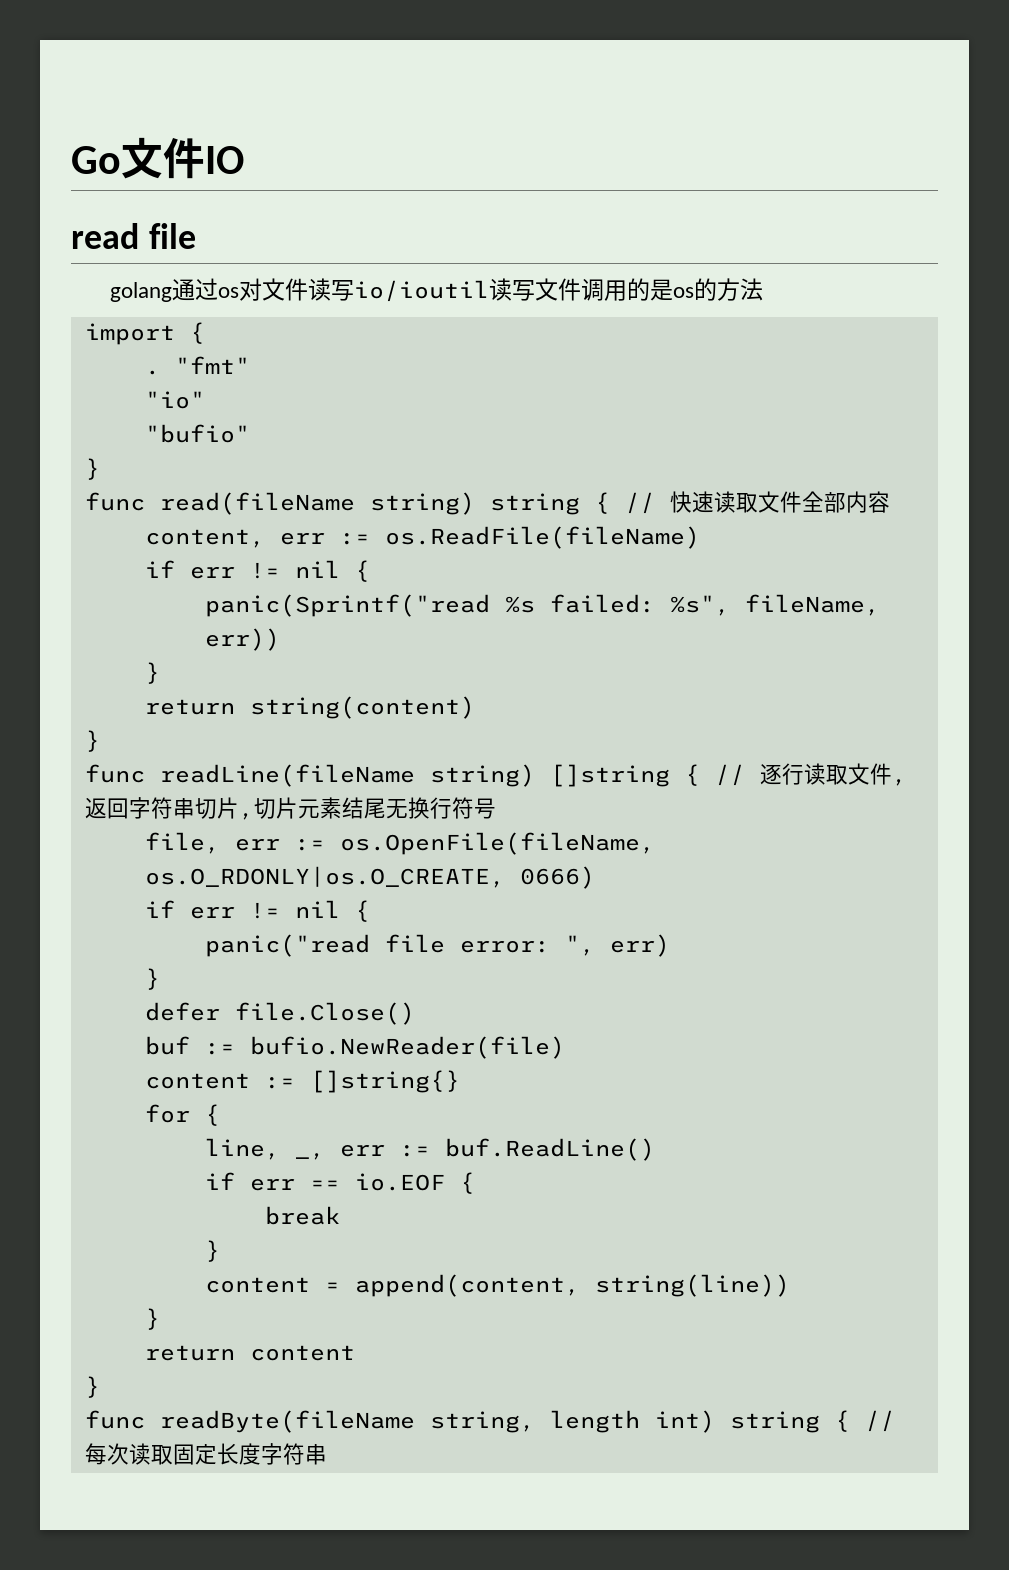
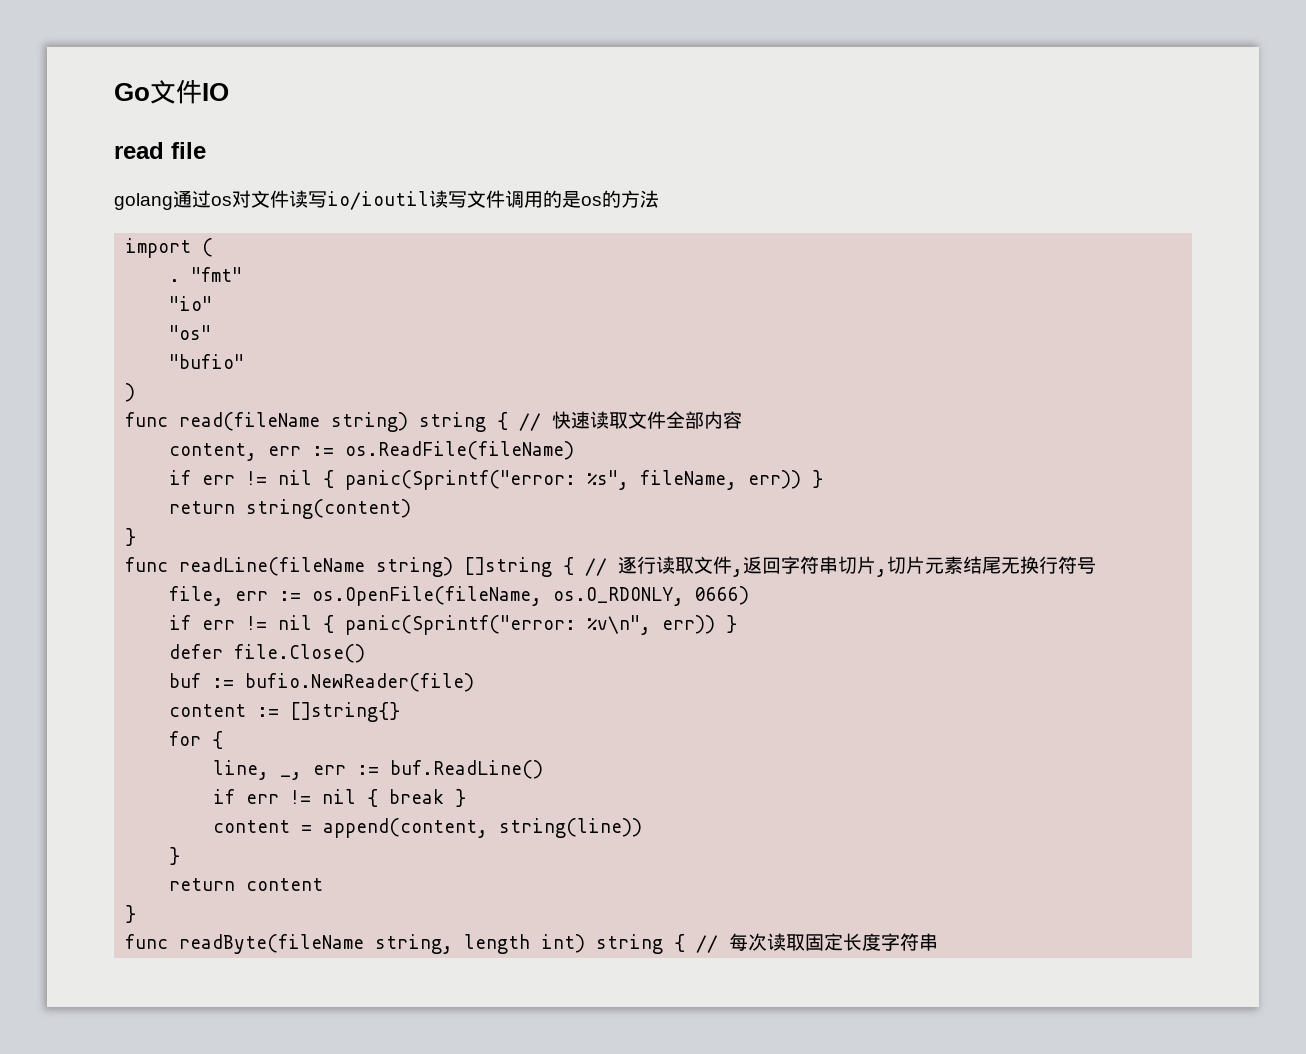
[189,322,205,344] { -> [202,238,214,257] (
(205, 400) none -> [169,325,212,340] // "os"
[84,458,100,480] } -> [125,383,136,402] )
[204,594,655,617] // panic(Sprintf("read %s failed: -> [345,470,577,490] panic(Sprintf("error:
(280, 639) // -> (802, 479) none
[144,866,505,888] os.O_RDONLY|os.O_CREATE, -> [553,587,685,606] os.O_RDONLY,
[204,934,670,957] // panic("read file error: ", err) // -> [345,615,716,635] panic(Sprintf("error: %v\n", err))
[309,1172,475,1194] == io.EOF { // -> [290,789,379,807] != nil {
(340, 1215) // -> (445, 796) none

